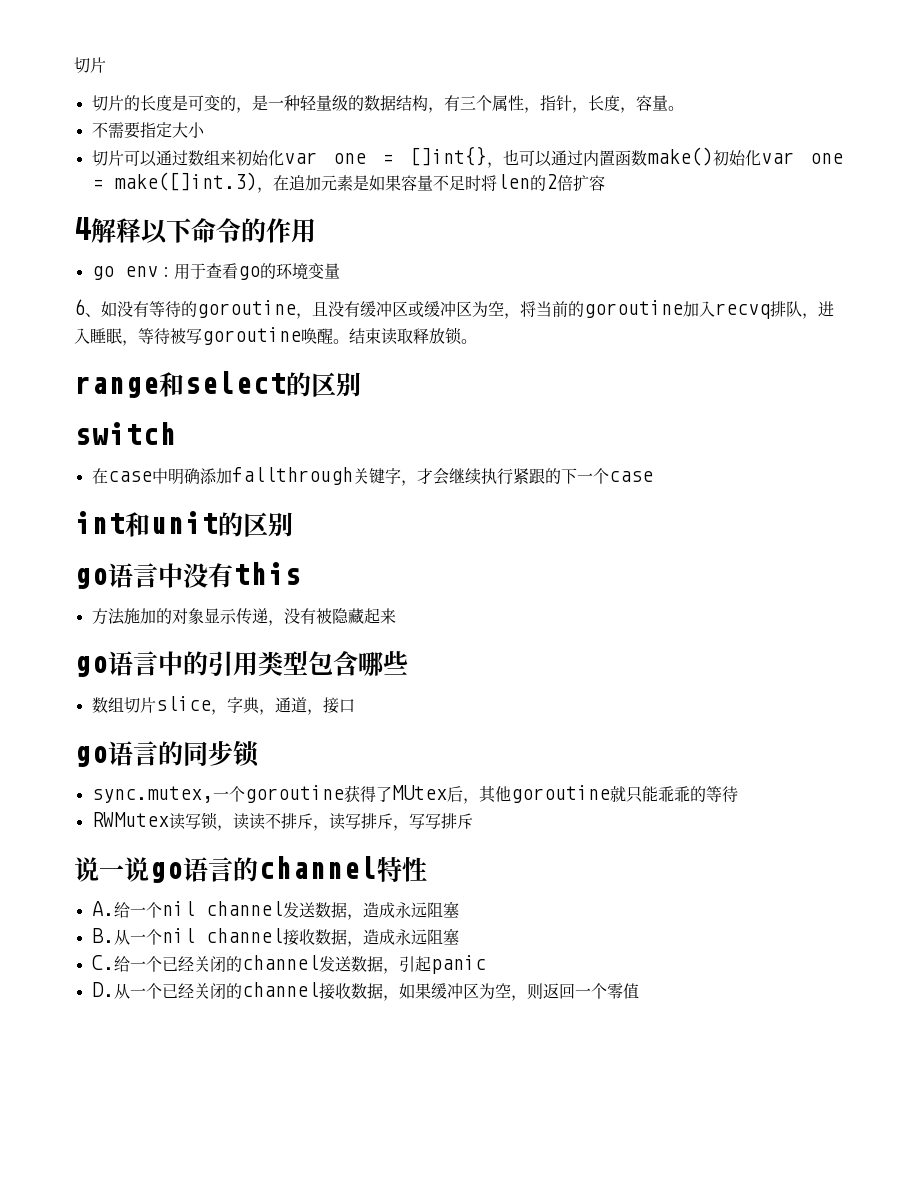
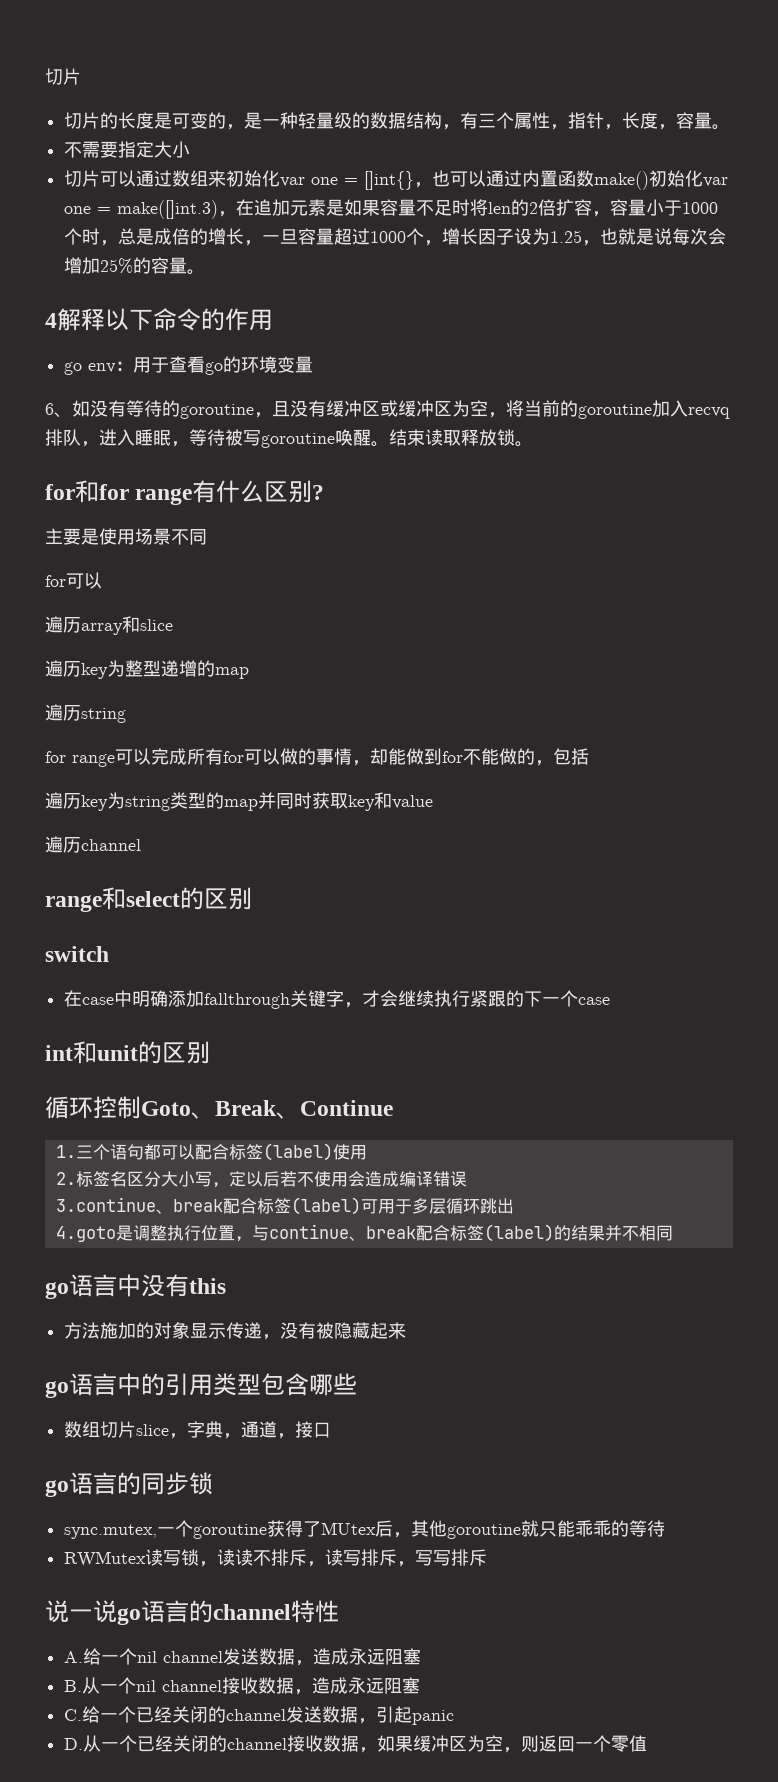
(605, 183) none -> [592,199,719,217] [64,228,727,246] [64,257,206,275] ，容量小于1000个时，总是成倍的增长，一旦容量超过1000个，增长因子设为1.25，也就是说每次会增加25%的容量。
(477, 341) none -> [45,480,325,505] [45,528,207,545] [45,572,102,589] [45,616,173,635] [45,660,249,679] [45,704,126,723] [45,748,589,767] [45,792,433,811] [45,836,141,853] // for和for range有什么区别? // 主要是使用场景不同 // for可以 // 遍历array和slice // 遍历key为整型递增的map // 遍历string // for range可以完成所有for可以做的事情，却能做到for不能做的，包括 // 遍历key为string类型的map并同时获取key和value // 遍历channel
(293, 524) none -> [45,1096,393,1119] [55,1143,367,1161] [55,1171,467,1188] [55,1197,514,1215] [55,1224,673,1242] // 循环控制Goto、Break、Continue // 1.三个语句都可以配合标签(label)使用 // 2.标签名区分大小写，定以后若不使用会造成编译错误 // 3.continue、break配合标签(label)可用于多层循环跳出 // 4.goto是调整执行位置，与continue、break配合标签(label)的结果并不相同

